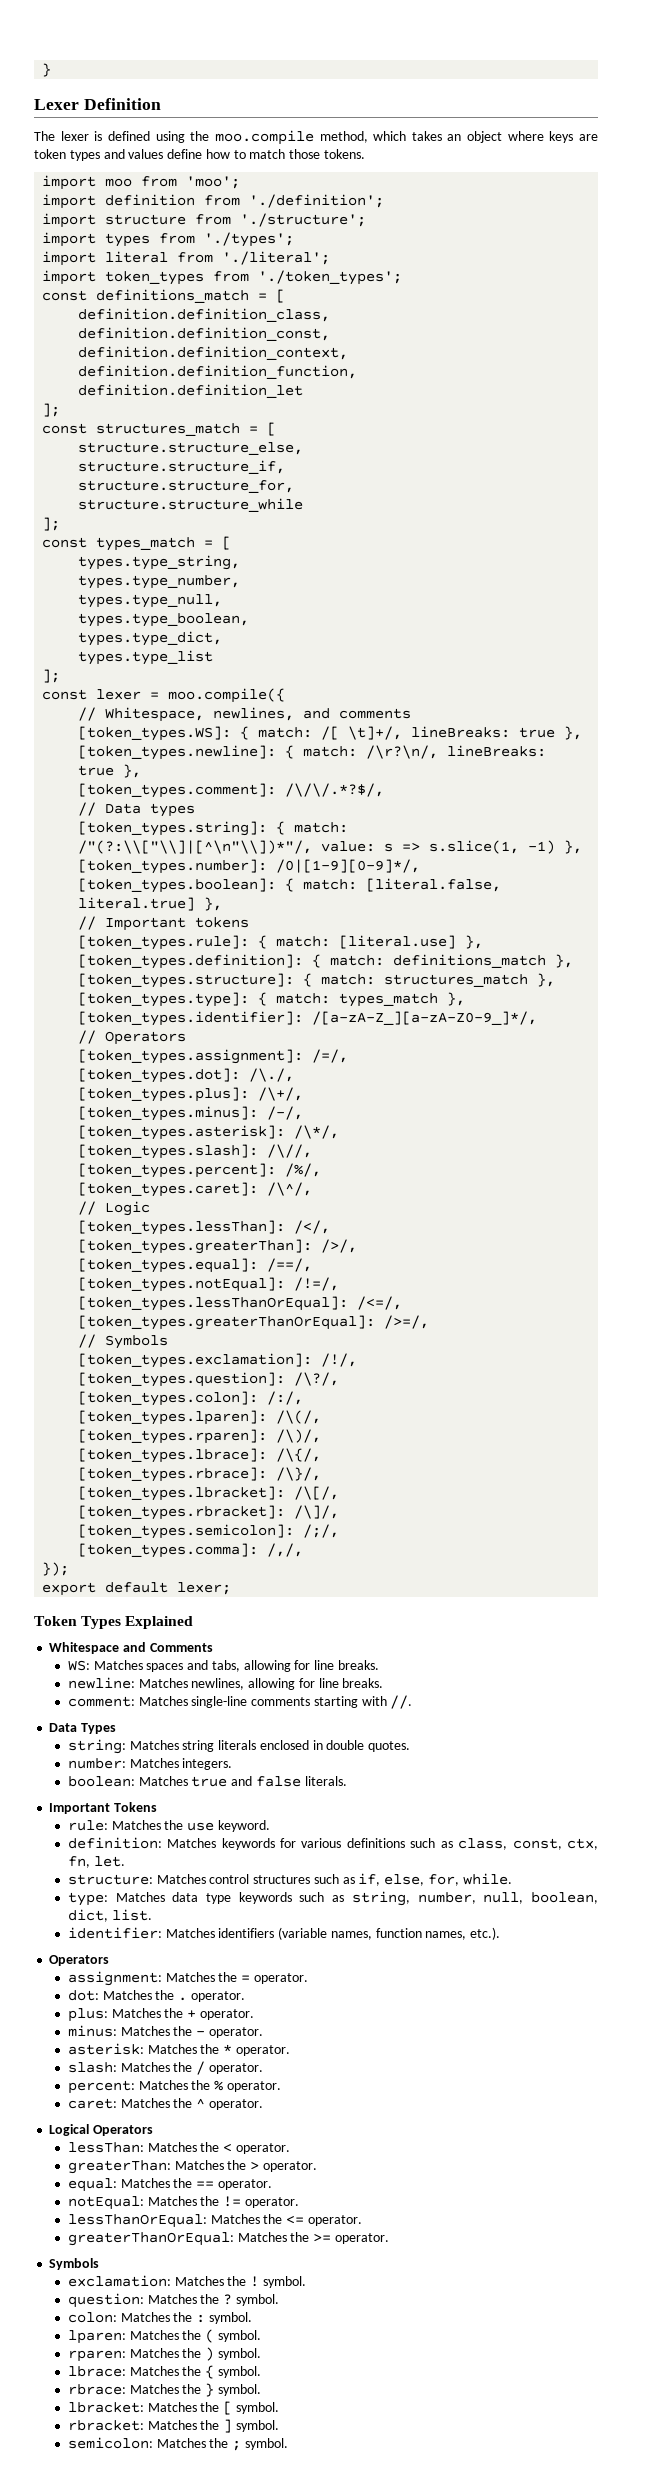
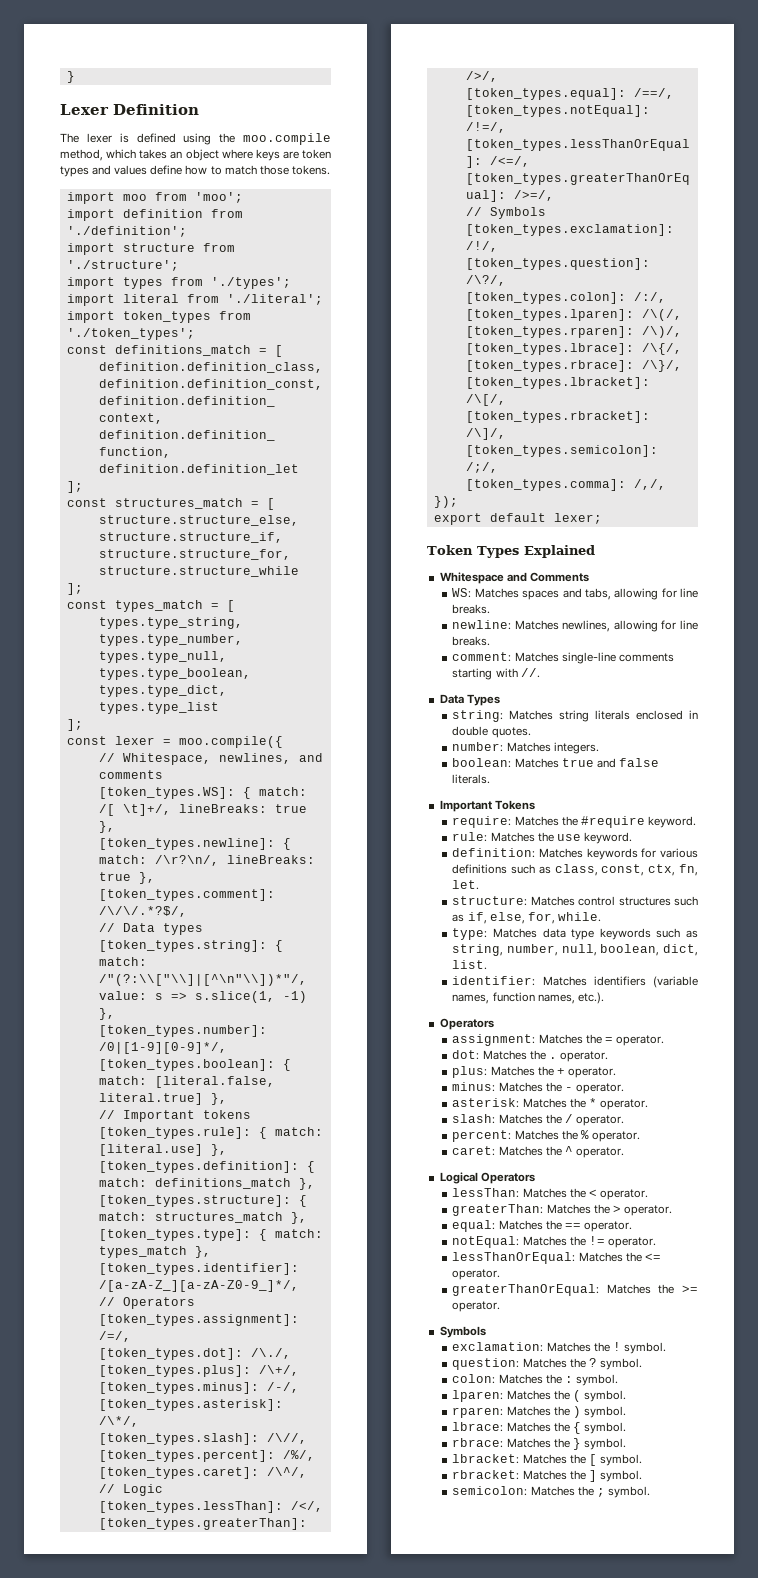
(158, 1807) none -> [452,816,696,828] // require: Matches the #require keyword.

